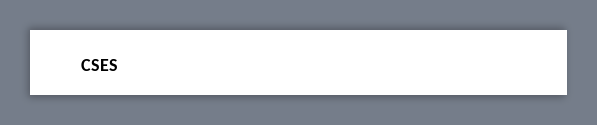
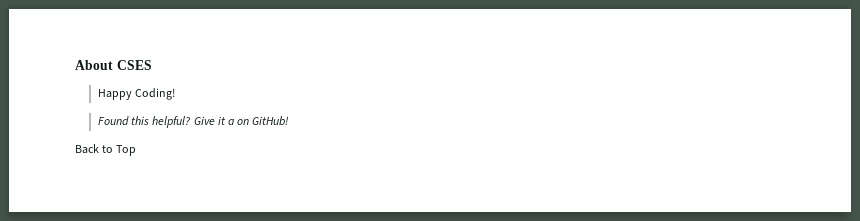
(81, 65) none -> [75,60,113,70] About
(118, 65) none -> [97,88,176,100] [97,116,290,128] [75,144,137,156] // Happy Coding! // Found this helpful? Give it a on GitHub! // Back to Top

